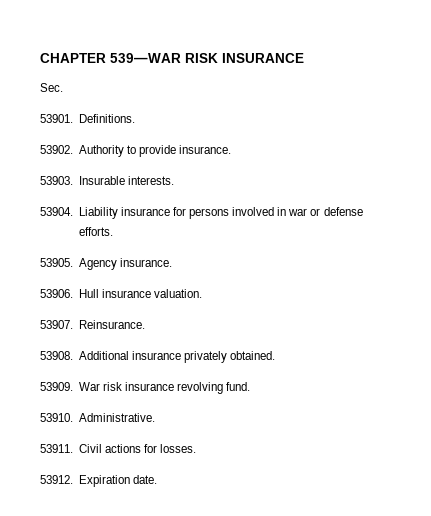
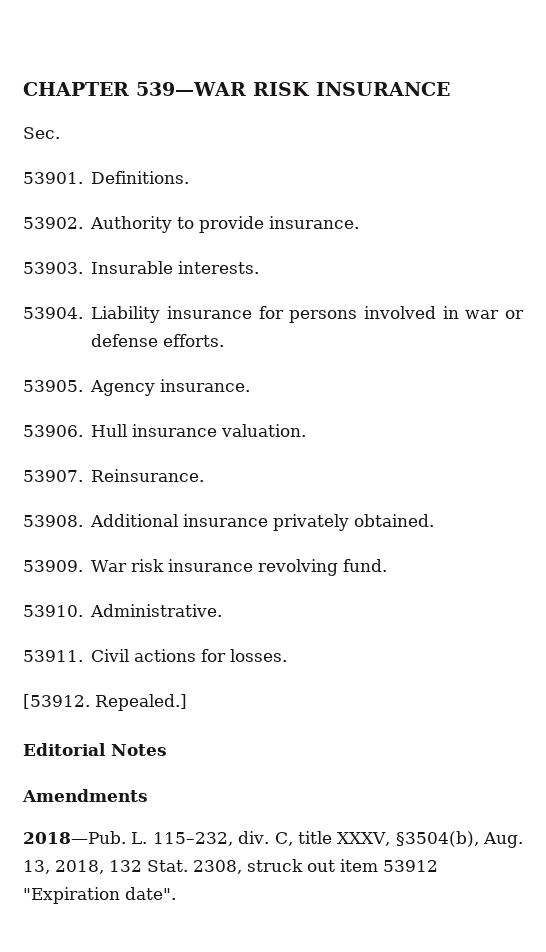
[40,475,157,487] 53912. Expiration date. -> [23,694,187,711] [23,743,167,756] [22,789,148,802] [23,831,523,848] [23,859,438,874] [23,887,176,904] [53912. Repealed.] // Editorial Notes // Amendments // 2018—Pub. L. 115–232, div. C, title XXXV, §3504(b), Aug. 13, 2018, 132 Stat. 2308, struck out item 53912 "Expiration date".

